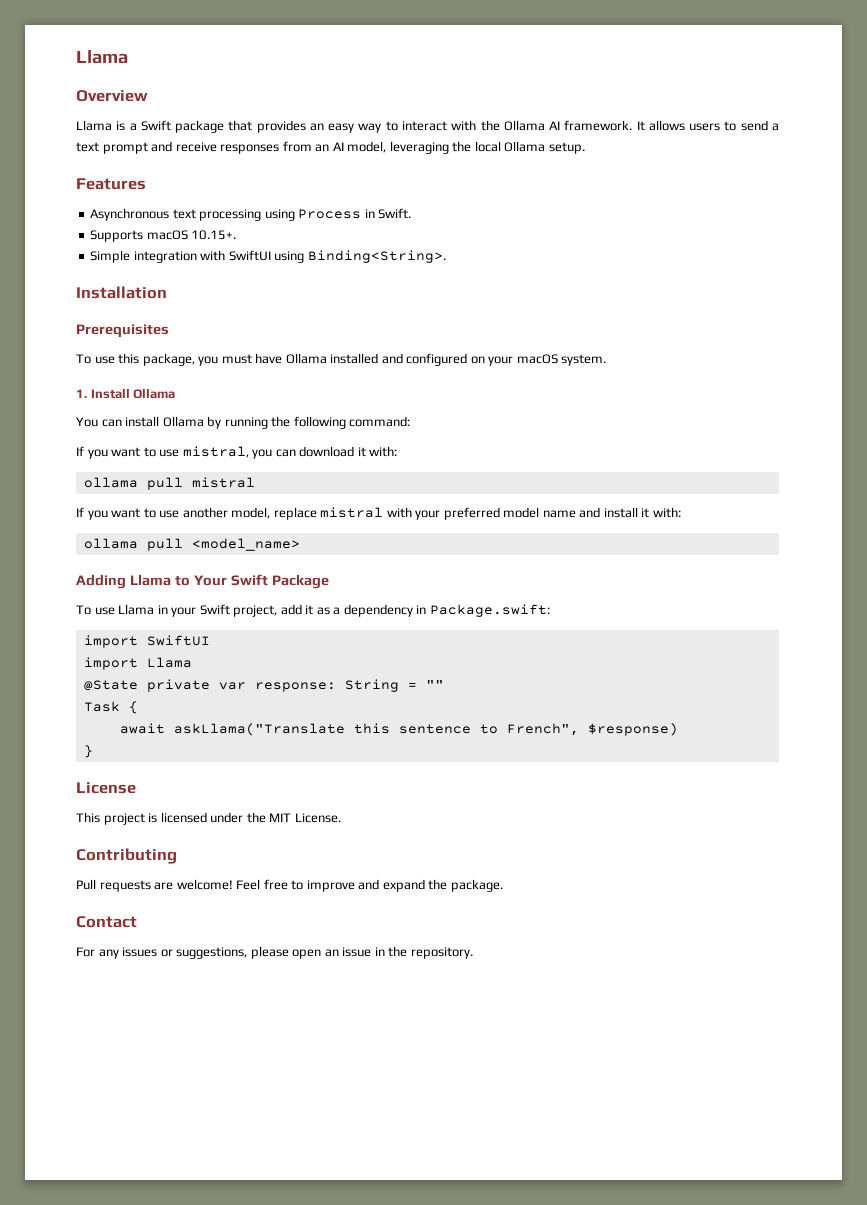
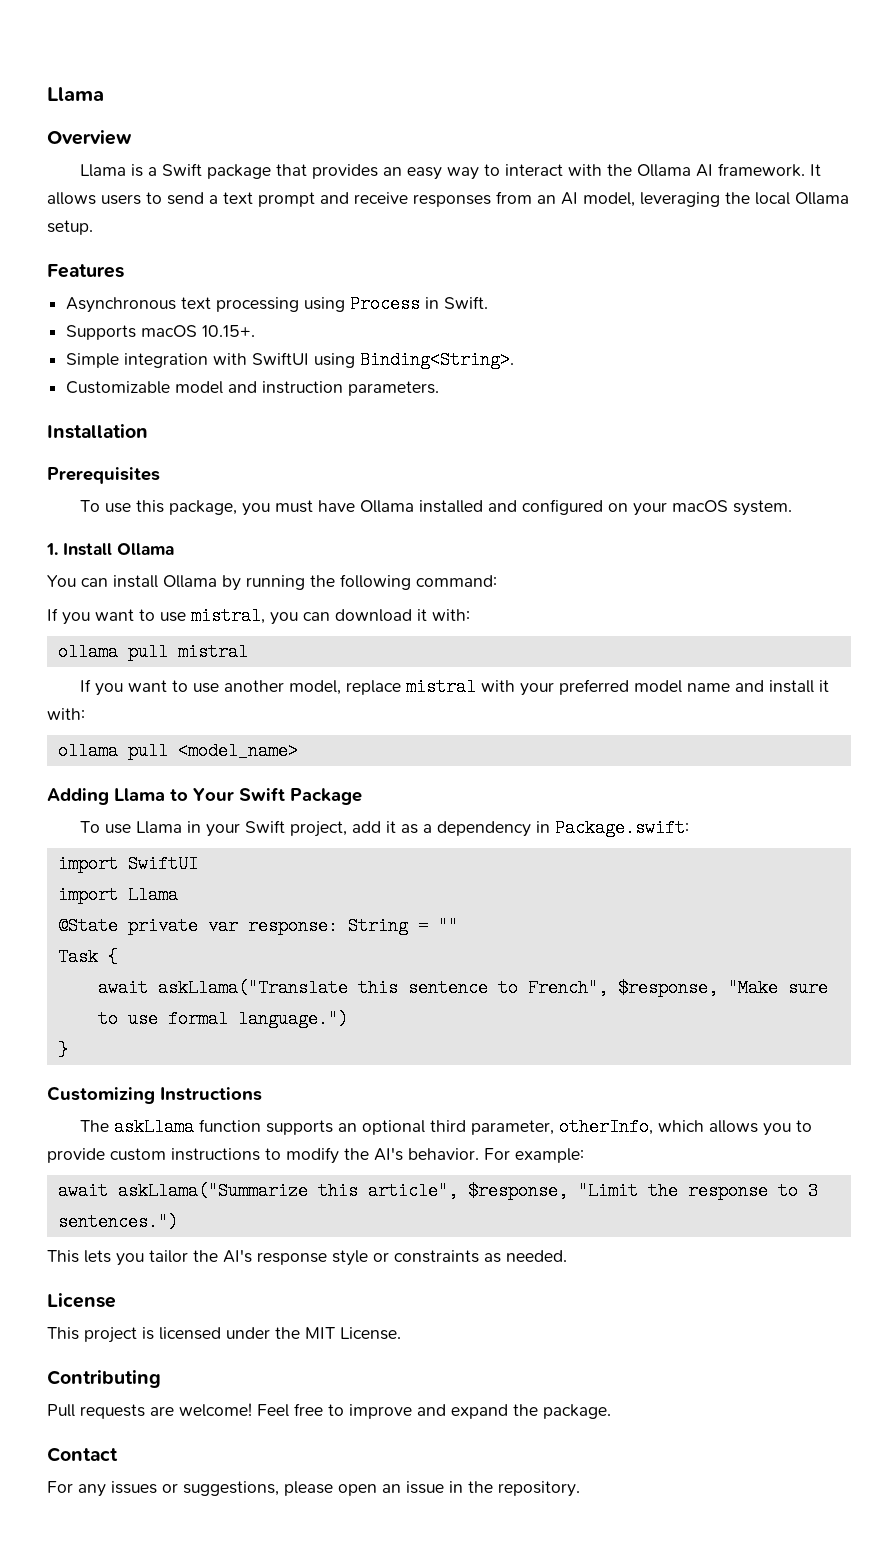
(446, 256) none -> [66,381,440,396] // Customizable model and instruction parameters.
[587,723,678,736] [83,745,93,758] $response) // } -> [617,979,828,997] [97,1010,348,1028] [57,1041,68,1059] [47,1086,262,1104] [79,1118,812,1136] [47,1147,584,1164] [57,1182,818,1200] [57,1213,178,1231] [47,1249,567,1266] $response, "Make sure to use formal language.") // } // Customizing Instructions // The askLlama function supports an optional third parameter, otherInfo, which allows you to provide custom instructions to modify the AI's behavior. For example: // await askLlama("Summarize this article", $response, "Limit the response to 3 sentences.") // This lets you tailor the AI's response style or constraints as needed.

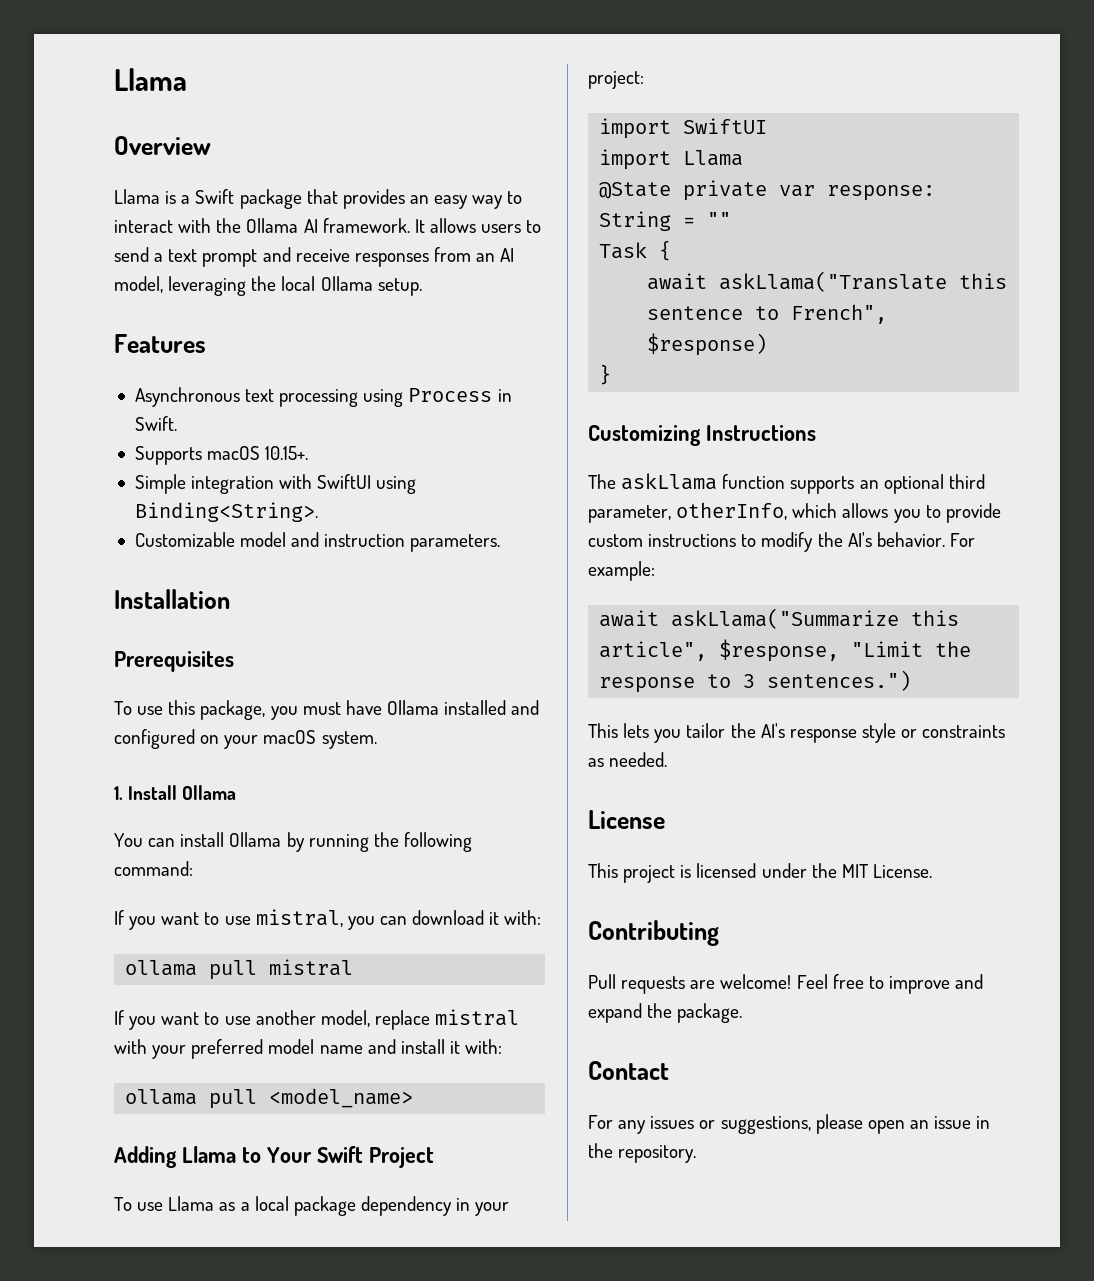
[290,788,362,805] Package -> [368,1147,434,1168] Project
[186,819,689,837] in your Swift project, add it as a dependency in Package.swift: -> [219,1196,510,1216] [588,71,644,89] as a local package dependency in your project:
[617,979,828,997] [97,1010,348,1028] $response, "Make sure to use formal language.") -> [647,333,768,356] $response)

